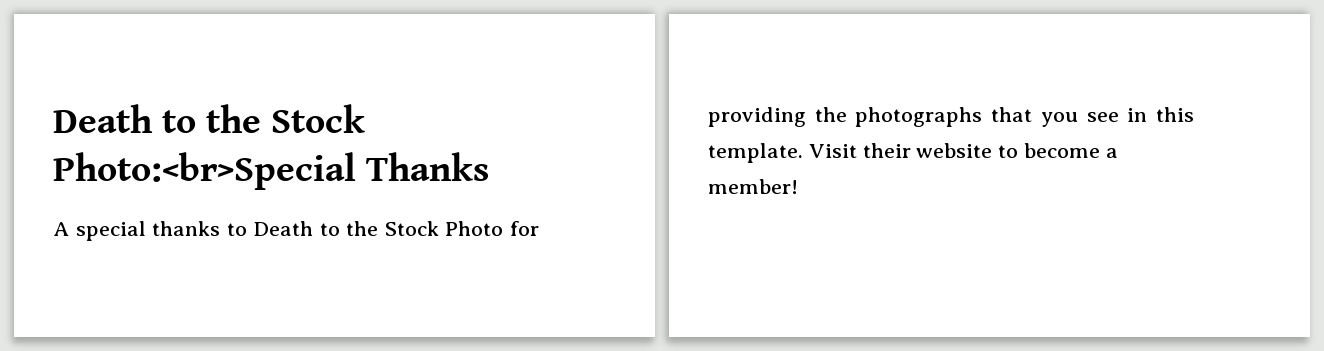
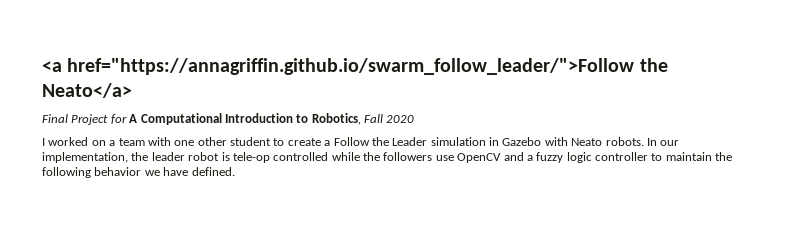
[53,104,366,133] [53,152,490,190] [53,221,539,241] [708,107,1194,127] [708,143,1118,163] [708,179,798,194] Death to the Stock Photo:<br>Special Thanks // A special thanks to Death to the Stock Photo for providing the photographs that you see in this template. Visit their website to become a member! -> [42,58,668,75] [42,83,132,98] [42,113,415,125] [42,137,680,146] [42,152,733,163] [42,167,235,178] <a href="https://annagriffin.github.io/swarm_follow_leader/">Follow the Neato</a> // Final Project for A Computational Introduction to Robotics, Fall 2020 // I worked on a team with one other student to create a Follow the Leader simulation in Gazebo with Neato robots. In our implementation, the leader robot is tele-op controlled while the followers use OpenCV and a fuzzy logic controller to maintain the following behavior we have defined.

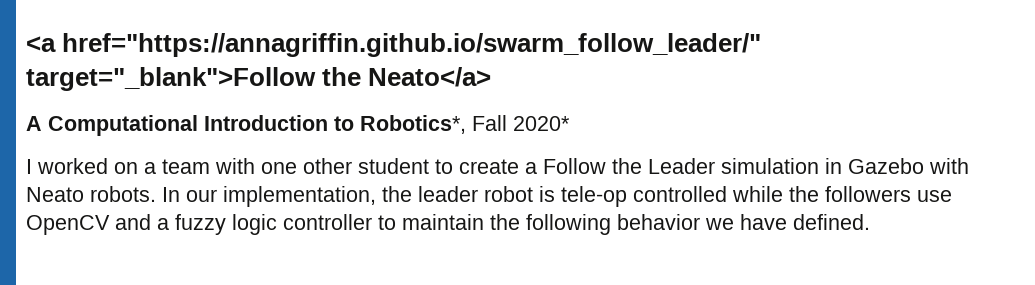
[67,58,635,75] href="https://annagriffin.github.io/swarm_follow_leader/">Follow -> [62,33,762,57] [26,67,316,91] href="https://annagriffin.github.io/swarm_follow_leader/" target="_blank">Follow
[42,114,127,125] Final Project for -> (492, 77) none
[311,113,415,125] Robotics, Fall 2020 -> [360,115,570,134] Robotics*, Fall 2020*

